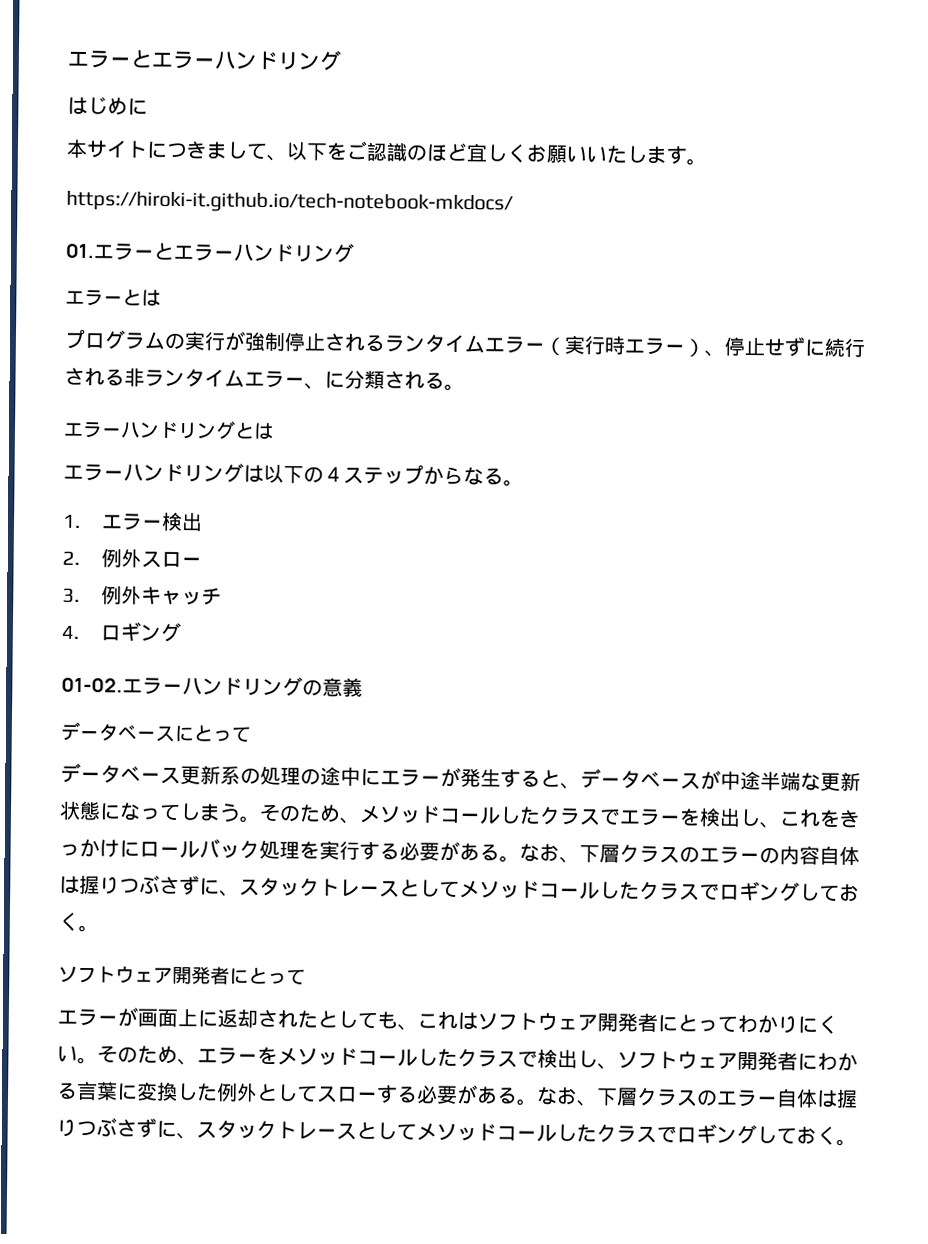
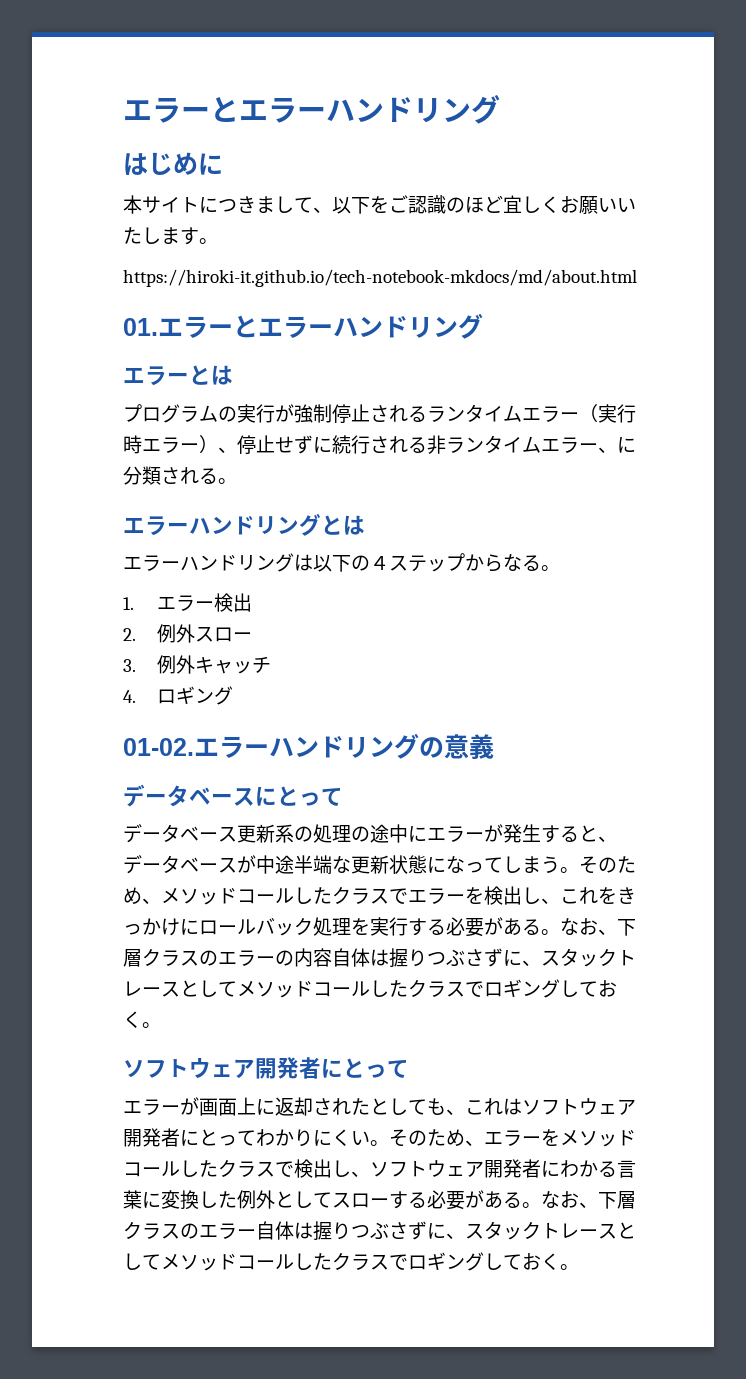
[66,190,514,215] https://hiroki-it.github.io/tech-notebook-mkdocs/ -> [123,269,637,287] https://hiroki-it.github.io/tech-notebook-mkdocs/md/about.html

